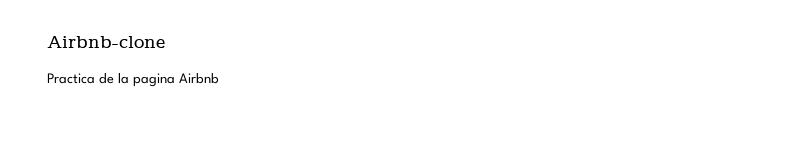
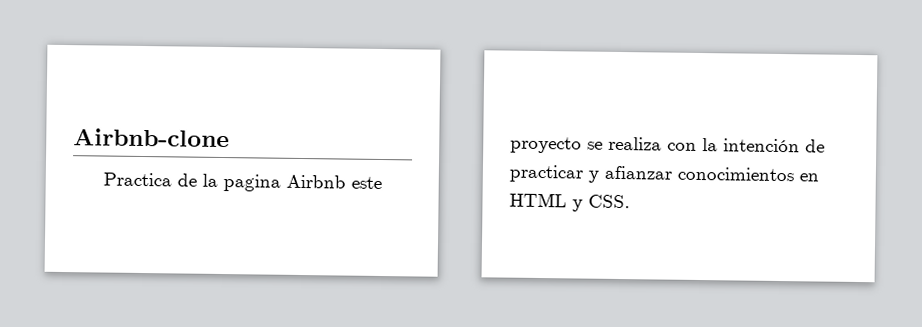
(219, 78) none -> [350,176,382,190] [510,136,825,154] [509,164,819,183] [509,192,630,212] este proyecto se realiza con la intención de practicar y afianzar conocimientos en HTML y CSS.

